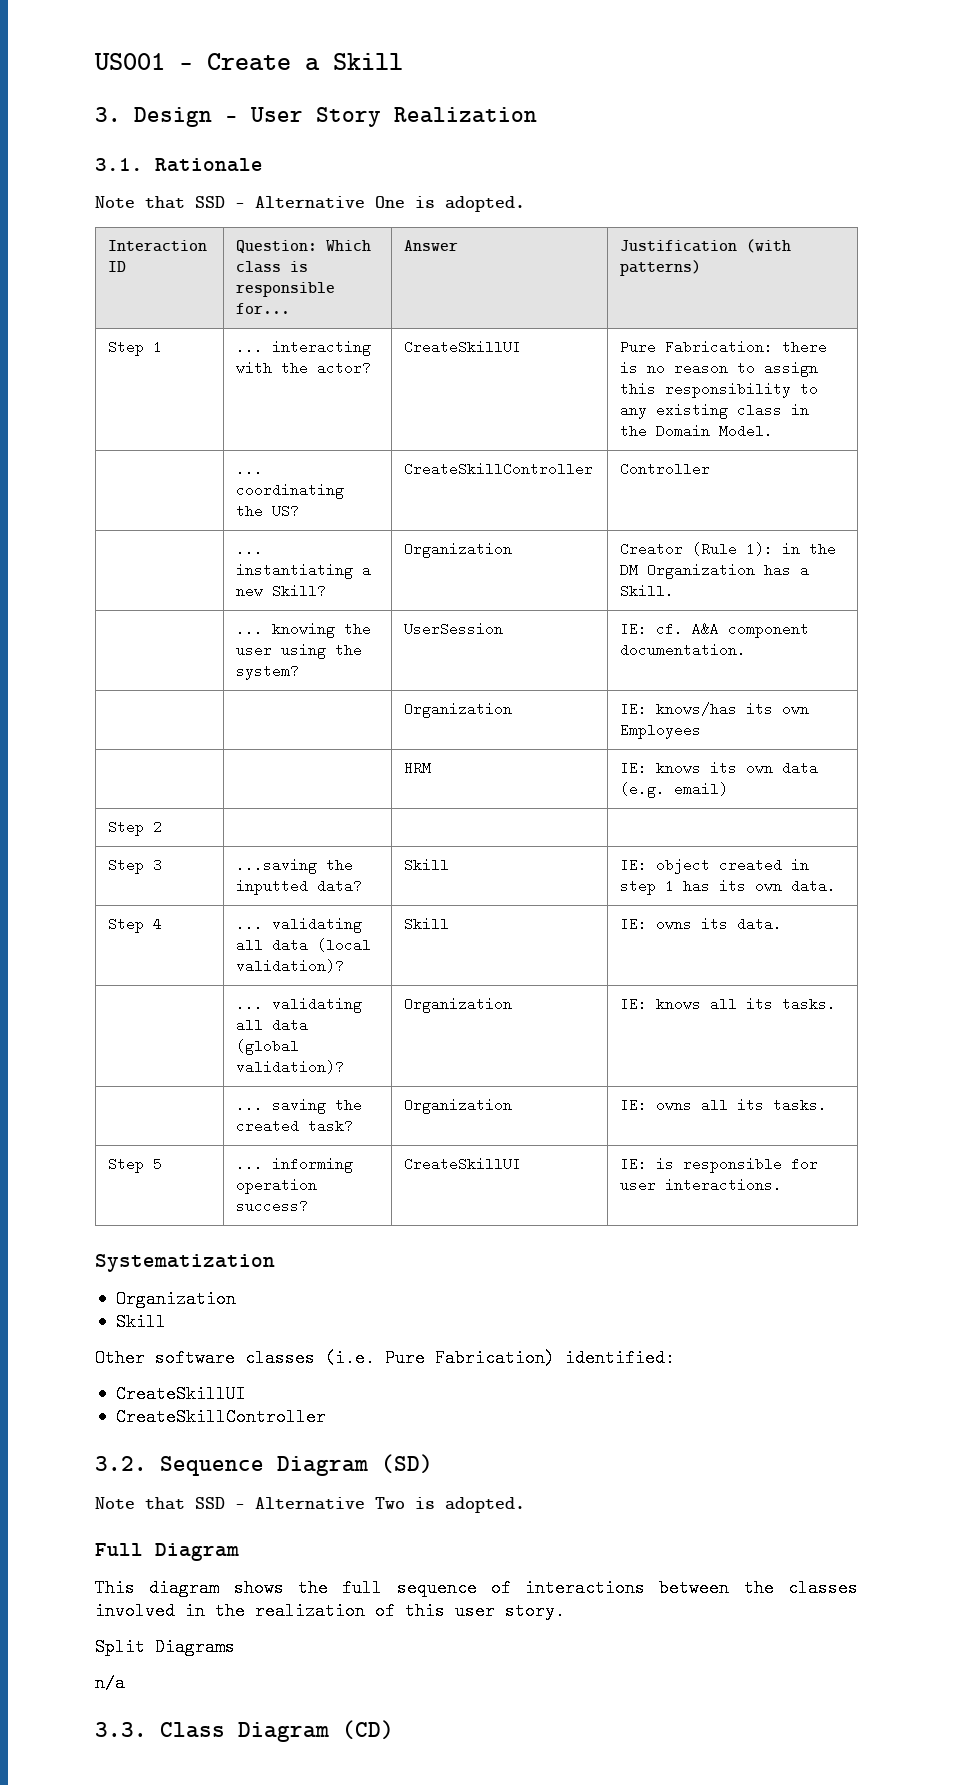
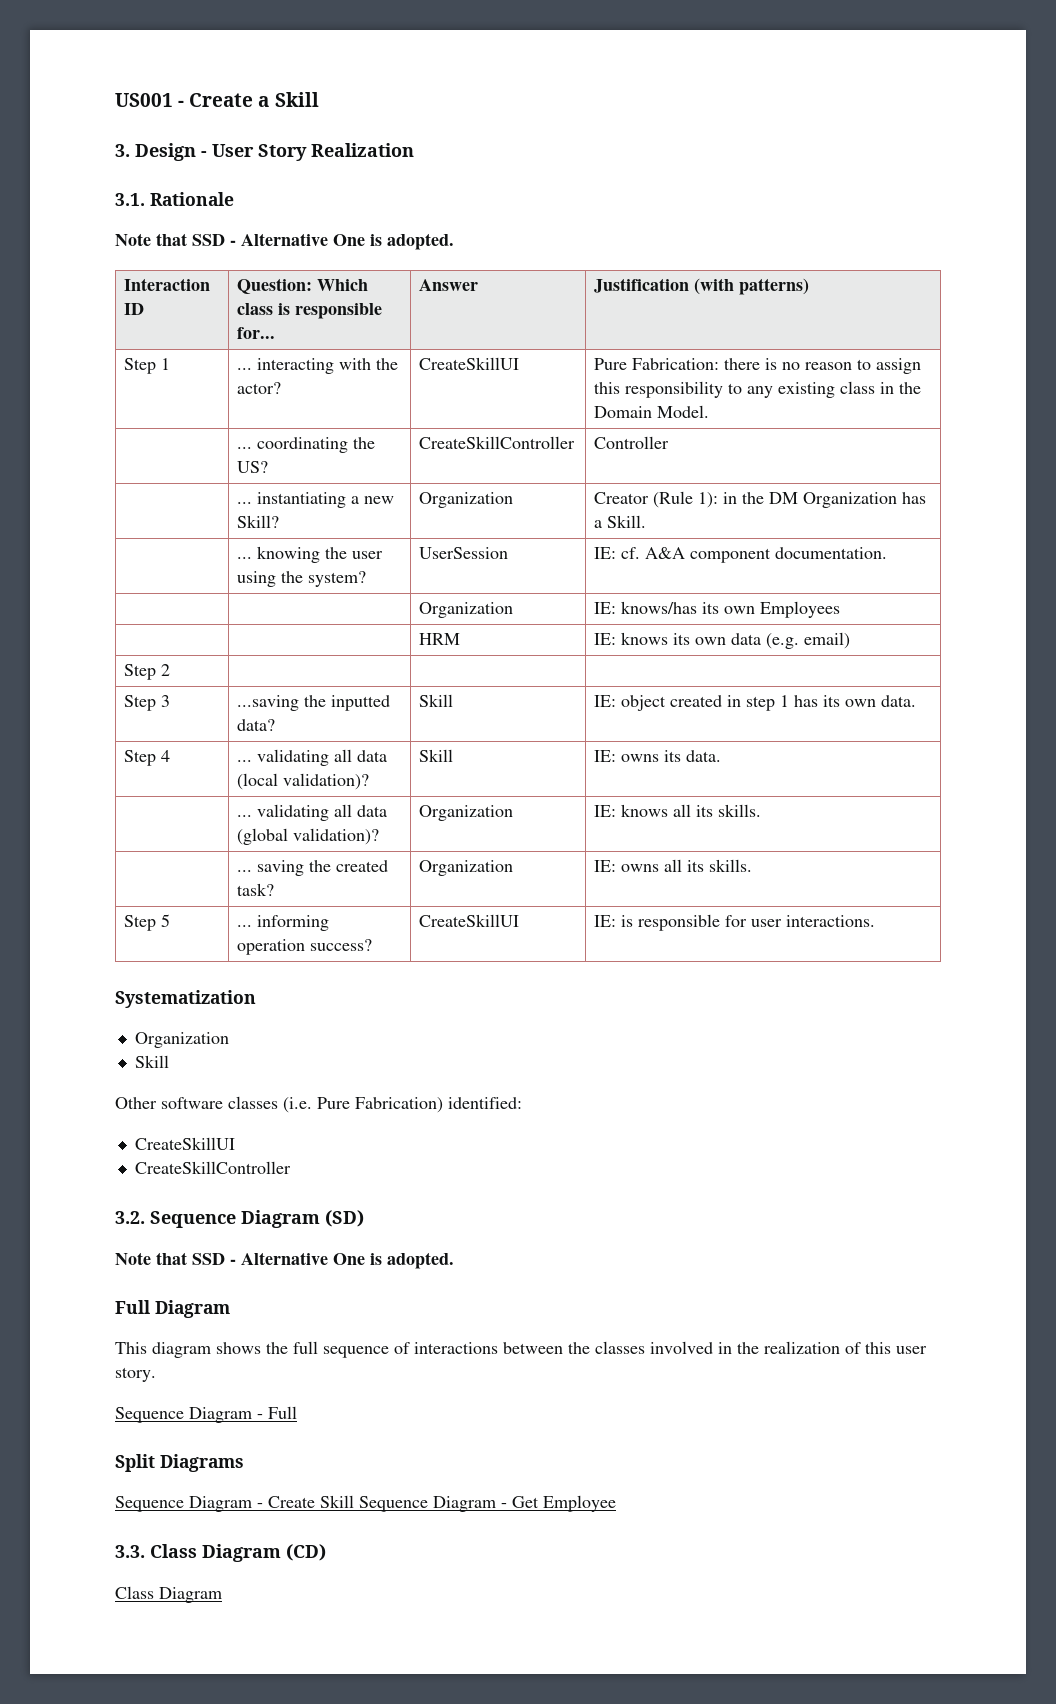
[782,997,837,1011] tasks. -> [718,804,762,817] skills.
[773,1098,828,1112] tasks. -> [709,859,753,872] skills.
[375,1497,405,1509] Two -> [333,1253,365,1265] One
[95,1638,235,1656] [95,1674,125,1692] Split Diagrams // n/a -> [115,1406,297,1423] [115,1454,244,1472] [115,1495,616,1512] Sequence Diagram - Full // Split Diagrams // Sequence Diagram - Create Skill Sequence Diagram - Get Employee
(394, 1729) none -> [115,1586,222,1603] // Class Diagram

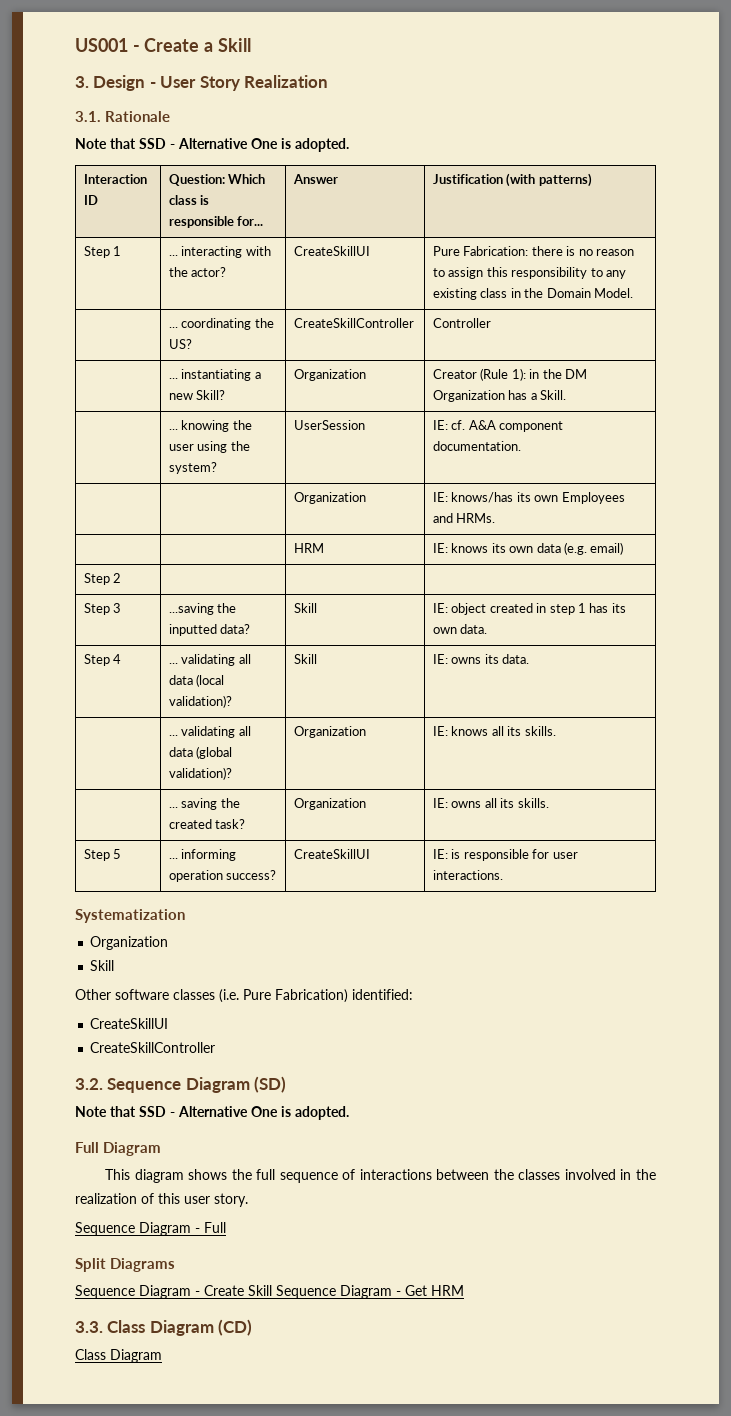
(841, 609) none -> [433,513,496,523] and HRMs.
[543,1495,616,1512] Employee -> [431,1285,464,1296] HRM

